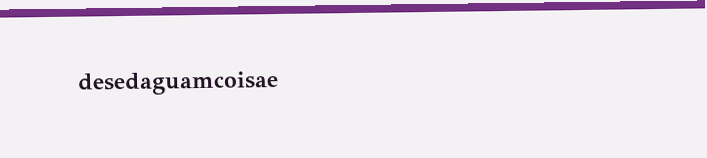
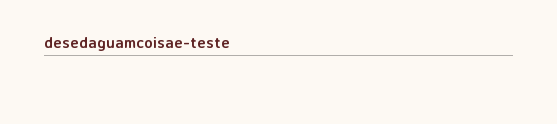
[77,70,279,96] desedaguamcoisae -> [44,37,230,51] desedaguamcoisae-teste

